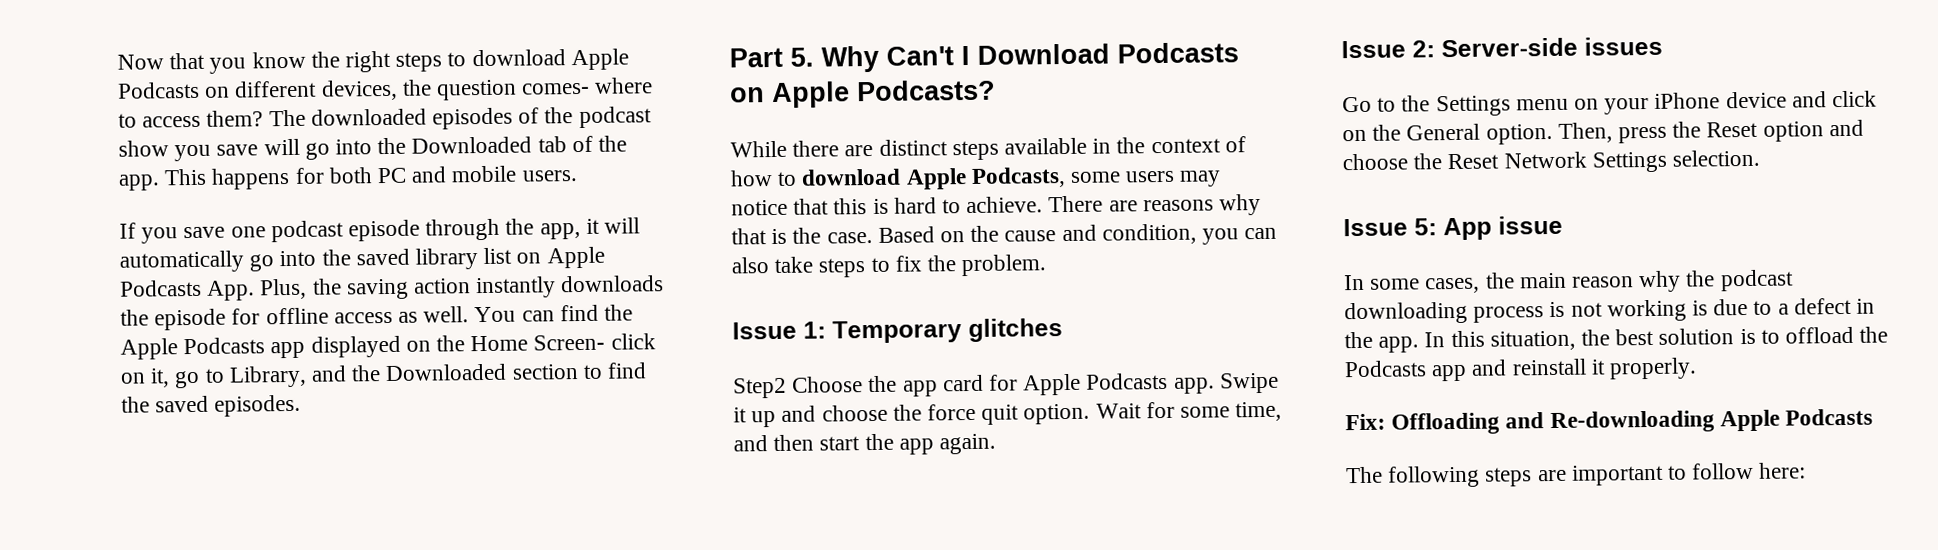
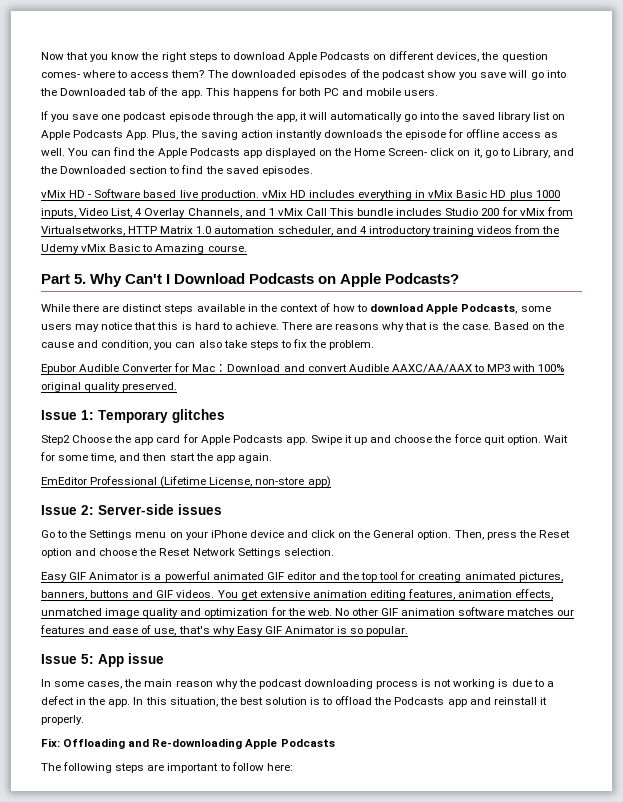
(302, 405) none -> [41,189,560,200] [41,207,573,218] [41,225,560,236] [41,244,247,254] // vMix HD - Software based live production. vMix HD includes everything in vMix Basic HD plus 1000 inputs, Video List, 4 Overlay Channels, and 1 vMix Call This bundle includes Studio 200 for vMix from Virtualsetworks, HTTP Matrix 1.0 automation scheduler, and 4 introductory training videos from the Udemy vMix Basic to Amazing course.
(1048, 265) none -> [41,363,565,374] [41,382,178,392] // Epubor Audible Converter for Mac：Download and convert Audible AAXC/AA/AAX to MP3 with 100% original quality preserved.
(997, 444) none -> [41,476,331,488] // EmEditor Professional (Lifetime License, non-store app)
(1761, 158) none -> [41,571,563,582] [41,589,554,600] [41,607,575,618] [40,625,409,636] // Easy GIF Animator is a powerful animated GIF editor and the top tool for creating animated pictures, banners, buttons and GIF videos. You get extensive animation editing features, animation effects, unmatched image quality and optimization for the web. No other GIF animation software matches our features and ease of use, that's why Easy GIF Animator is so popular.

